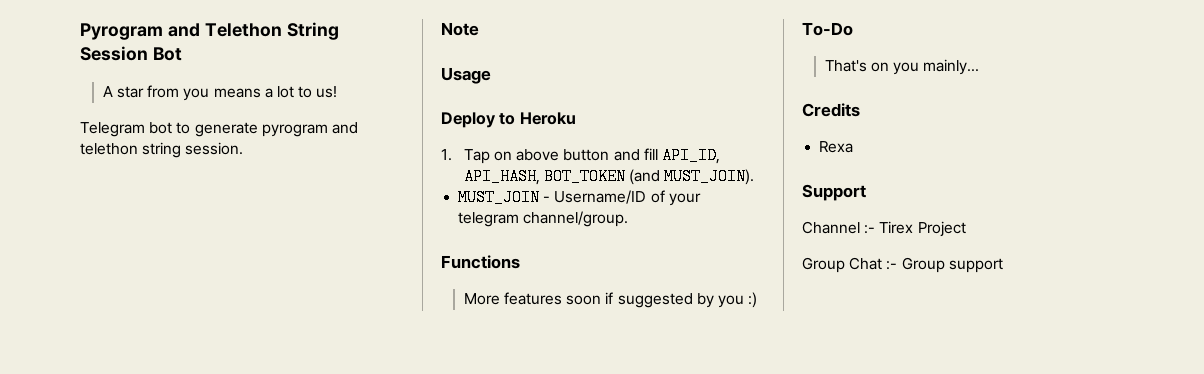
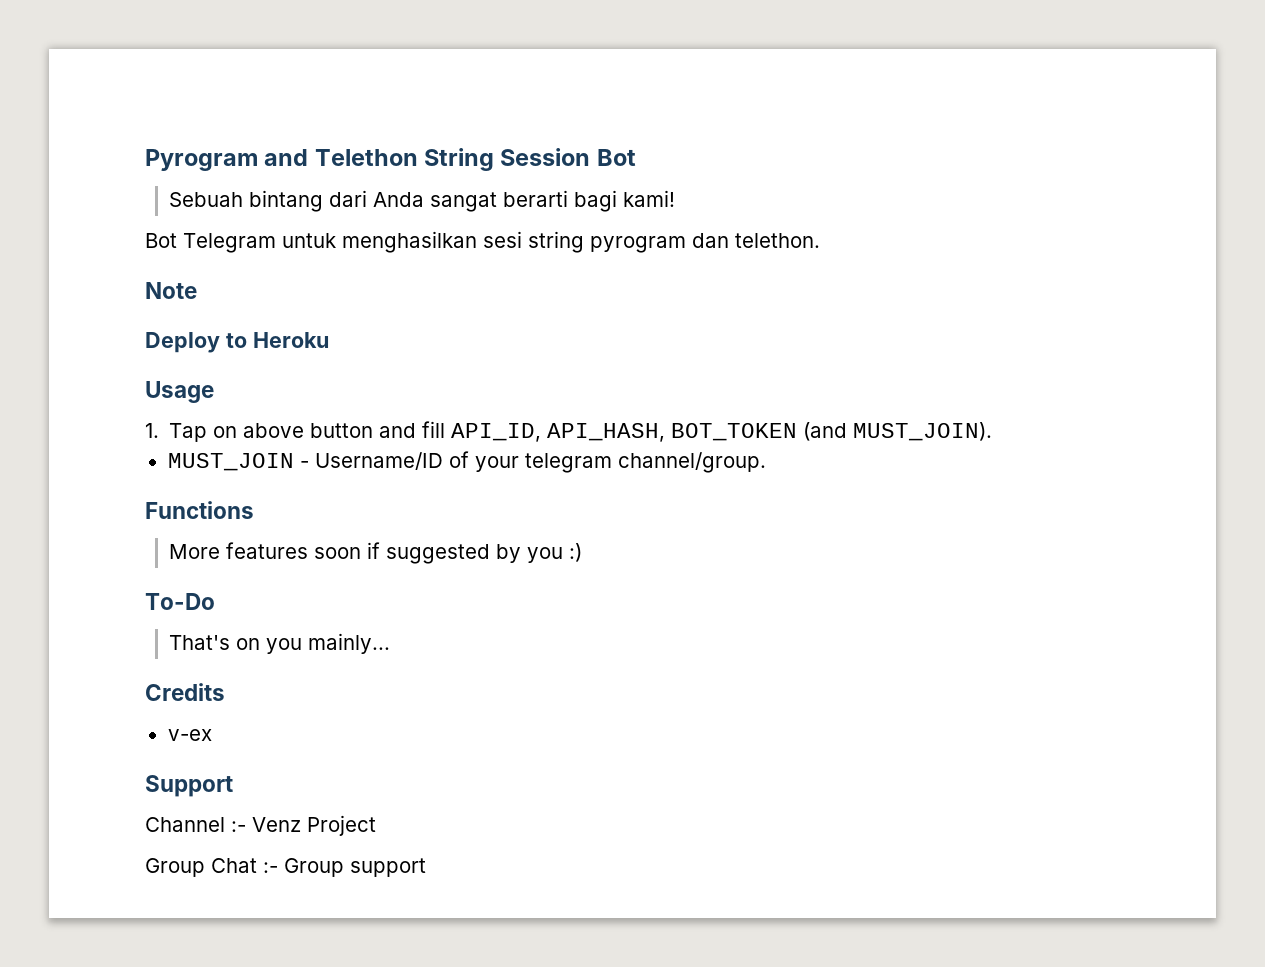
[102,85,338,101] [80,122,358,137] [80,142,244,158] A star from you means a lot to us! // Telegram bot to generate pyrogram and telethon string session. -> [168,190,675,212] [145,231,820,253] Sebuah bintang dari Anda sangat berarti bagi kami! // Bot Telegram untuk menghasilkan sesi string pyrogram dan telethon.
[441,67,491,84] // Usage -> (197, 290) none
(576, 118) none -> [145,381,214,403] // Usage
[819,141,854,153] Rexa -> [167,729,212,741] v-ex
[879,221,914,234] Tirex -> [252,817,301,832] Venz

